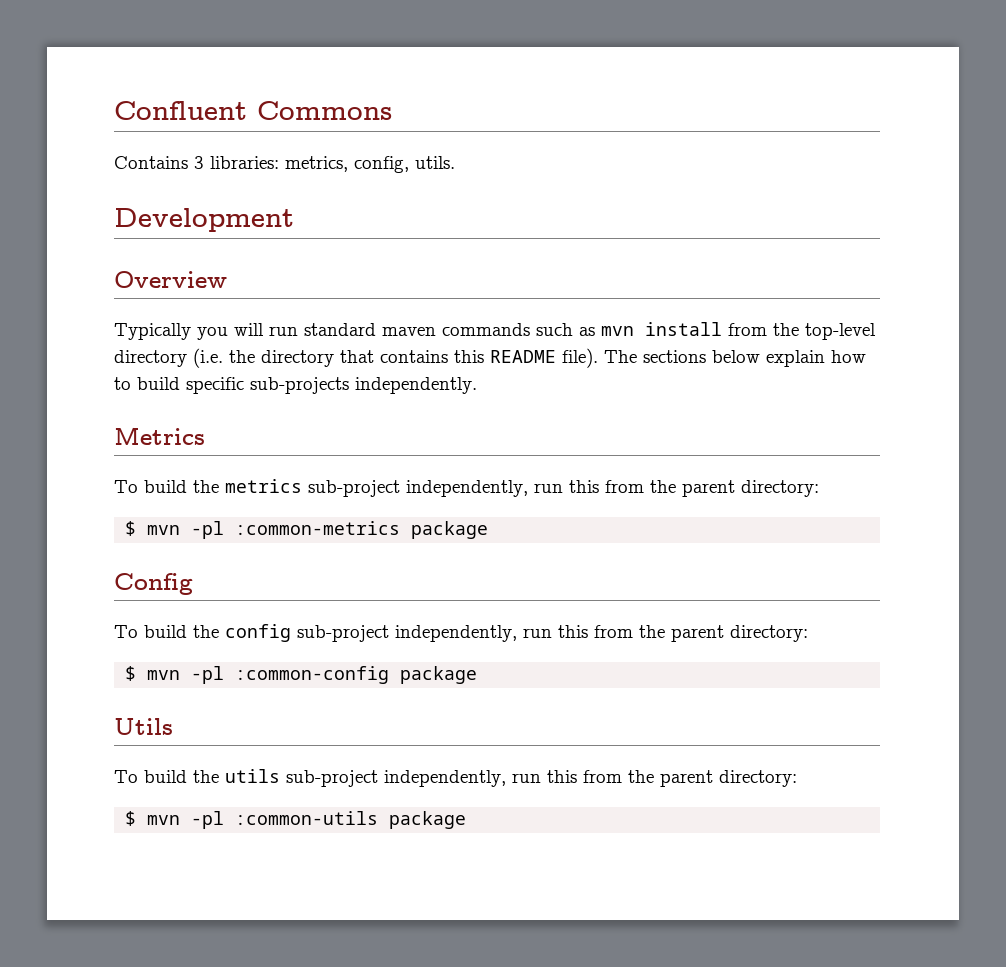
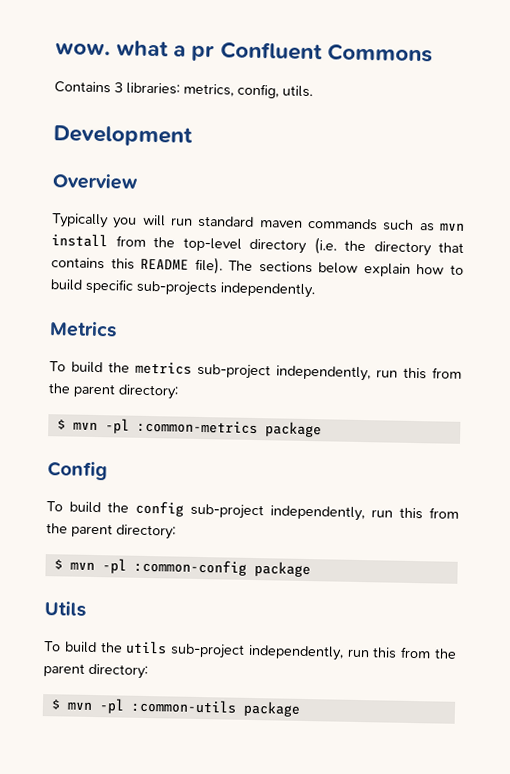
(114, 110) none -> [55,40,216,62] wow. what a pr

